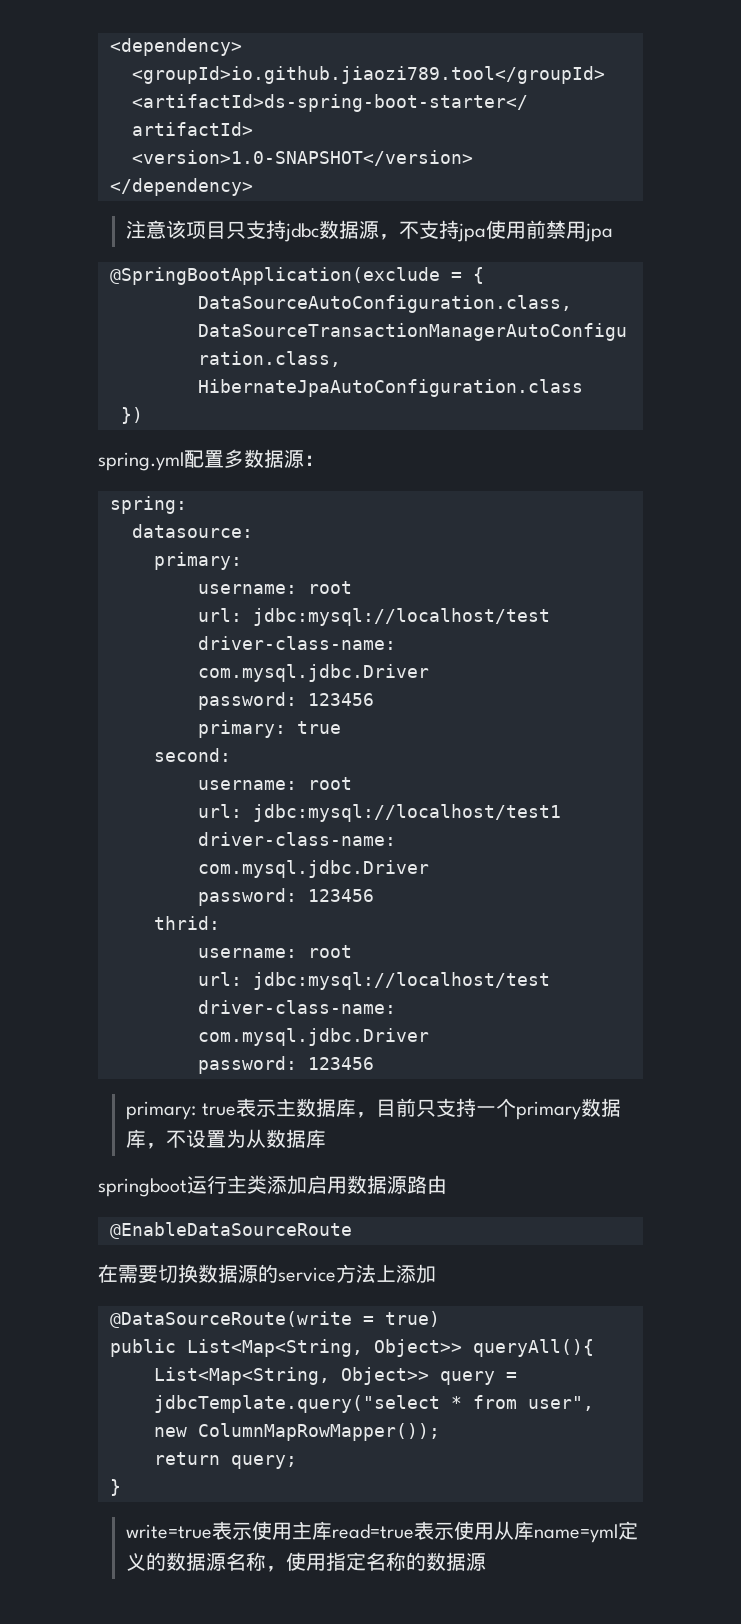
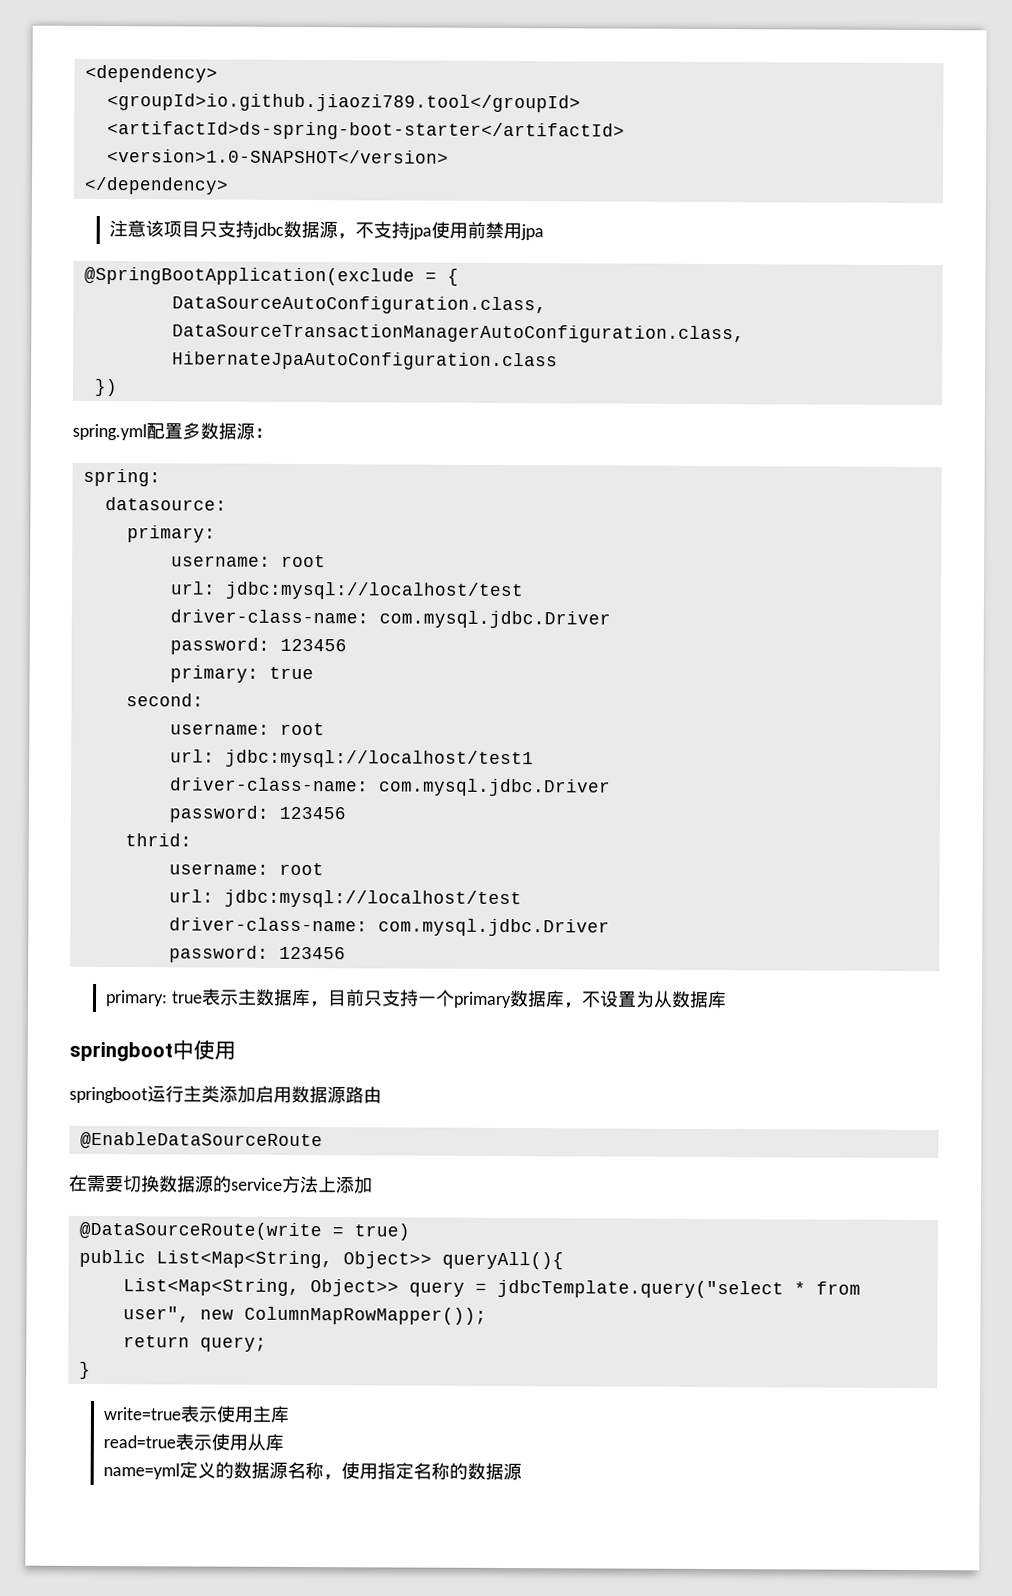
(327, 1138) none -> [69,1039,236,1062] // springboot中使用
(333, 1530) none -> (290, 1414) //
(535, 1530) none -> (284, 1442) //

